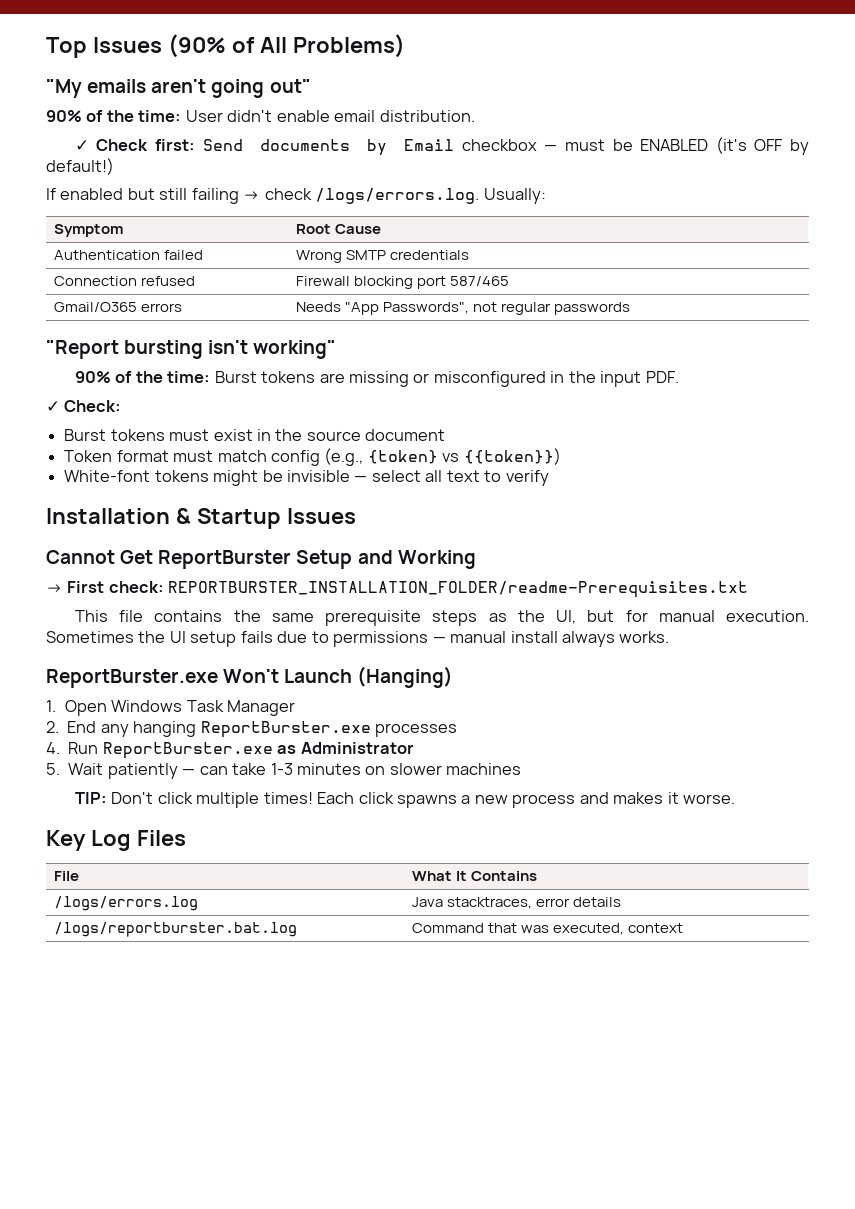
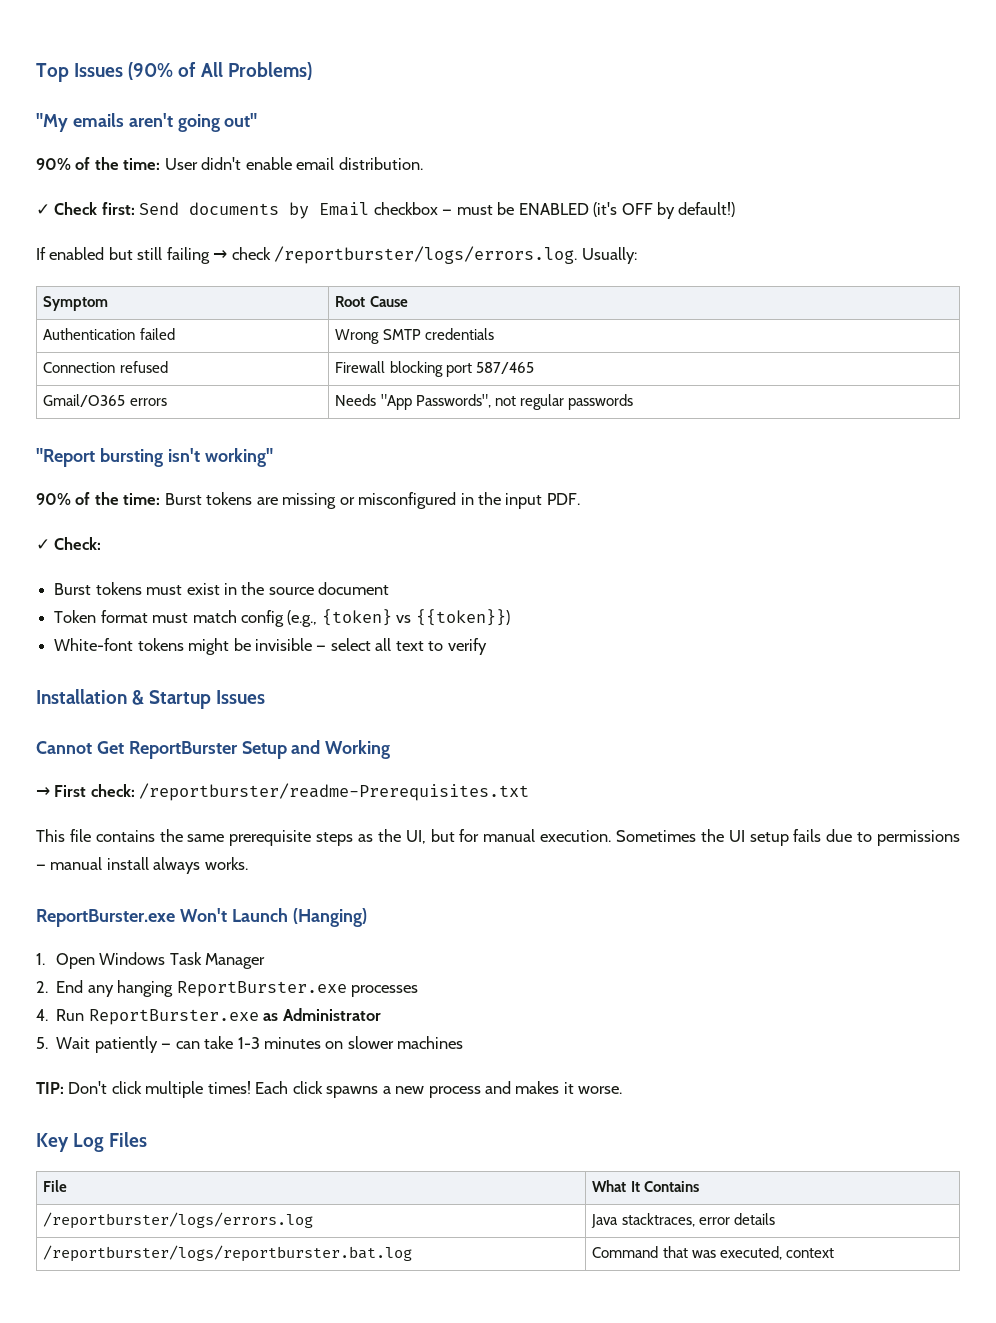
[315,188,480,204] /logs/errors.log. -> [274,246,578,264] /reportburster/logs/errors.log.
[168,581,749,598] REPORTBURSTER_INSTALLATION_FOLDER/readme-Prerequisites.txt -> [139,783,530,801] /reportburster/readme-Prerequisites.txt
[53,896,198,911] /logs/errors.log -> [43,1212,314,1229] /reportburster/logs/errors.log
[53,922,297,937] /logs/reportburster.bat.log -> [43,1245,413,1262] /reportburster/logs/reportburster.bat.log

